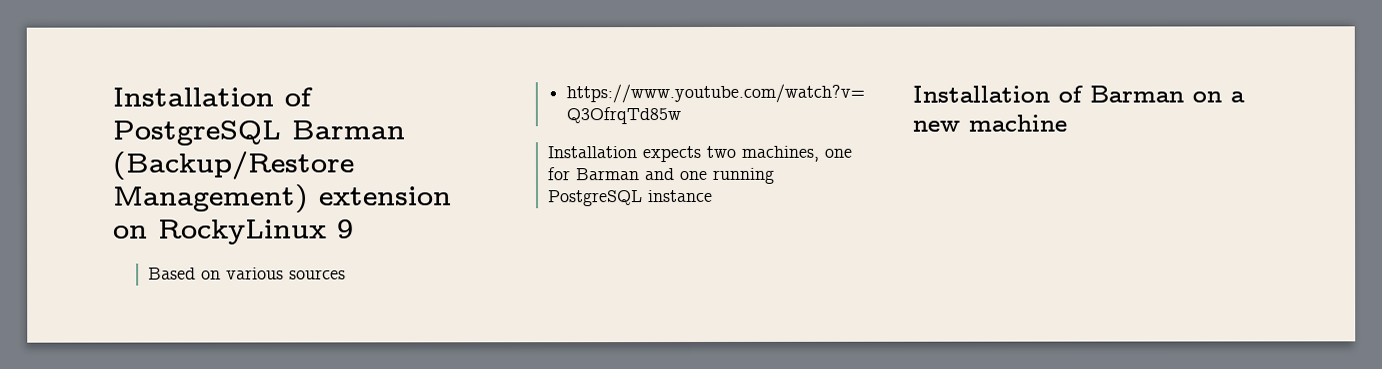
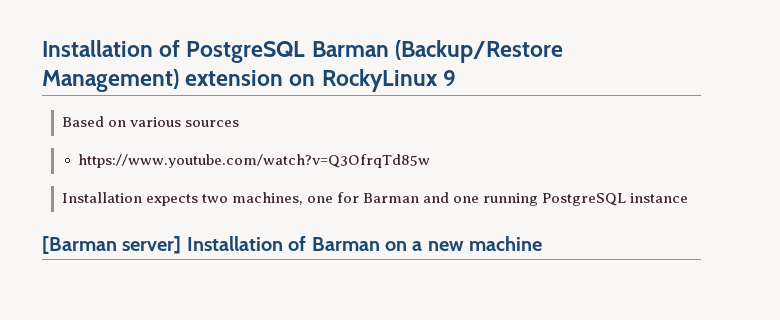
(713, 196) none -> [42,236,182,254] [Barman server]

